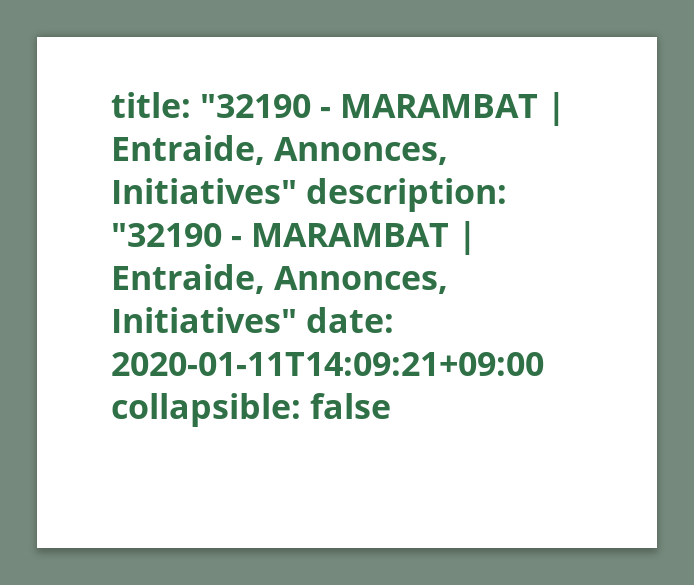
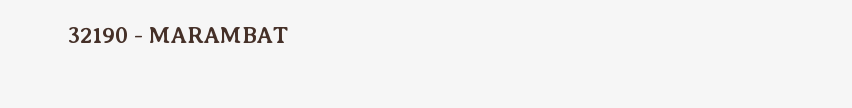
[111,92,567,126] [111,135,449,165] [111,178,508,212] [111,221,478,255] [111,264,449,294] [111,307,395,333] [111,352,544,376] [111,393,392,427] title: "32190 - MARAMBAT | Entraide, Annonces, Initiatives" description: "32190 - MARAMBAT | Entraide, Annonces, Initiatives" date: 2020-01-11T14:09:21+09:00 collapsible: false -> [68,27,289,43] 32190 - MARAMBAT

